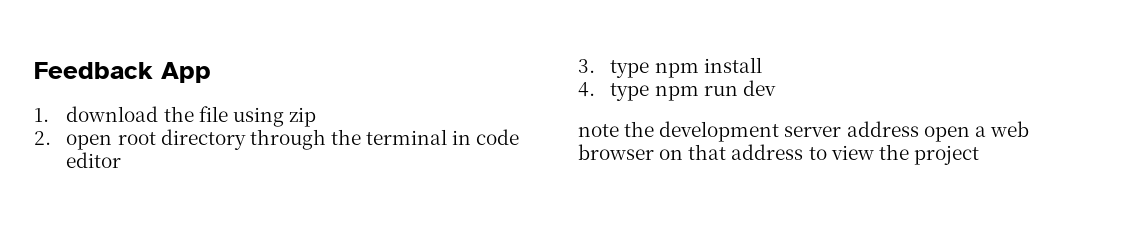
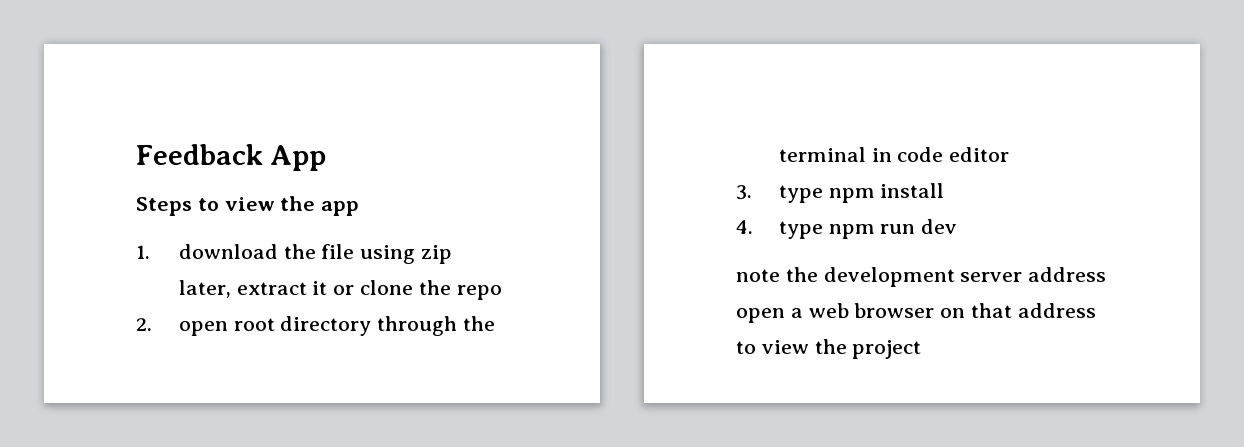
(211, 72) none -> [136,196,360,216] // Steps to view the app
(316, 117) none -> [178,280,502,300] later, extract it or clone the repo

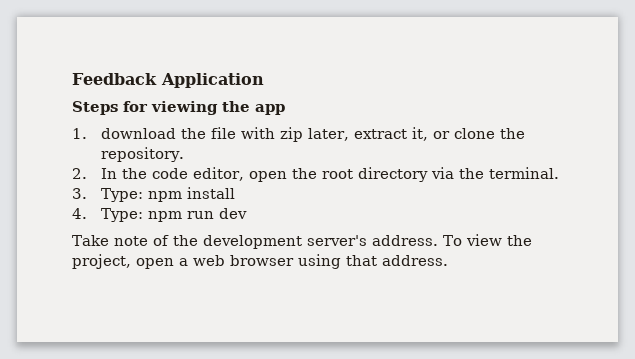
[269,145,326,171] App -> [160,73,264,88] Application
[197,197,275,211] to view -> [123,101,218,115] for viewing
[360,245,416,264] using -> [240,127,275,139] with
[312,281,328,295] it -> [411,127,428,141] it,
[456,285,502,300] repo -> [100,147,184,162] repository.
[178,316,495,336] [778,147,1010,162] open root directory through the terminal in code editor -> [100,167,559,182] In the code editor, open the root directory via the terminal.
[778,185,823,203] type -> [100,188,143,202] Type:
[778,221,823,239] type -> [100,208,143,222] Type:
[736,267,1107,287] [736,303,1096,323] [736,339,922,359] note the development server address open a web browser on that address to view the project -> [72,234,532,249] [72,254,448,269] Take note of the development server's address. To view the project, open a web browser using that address.

